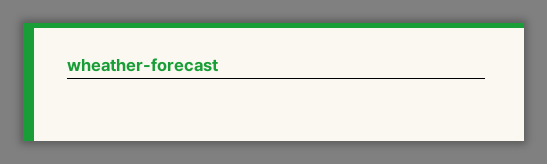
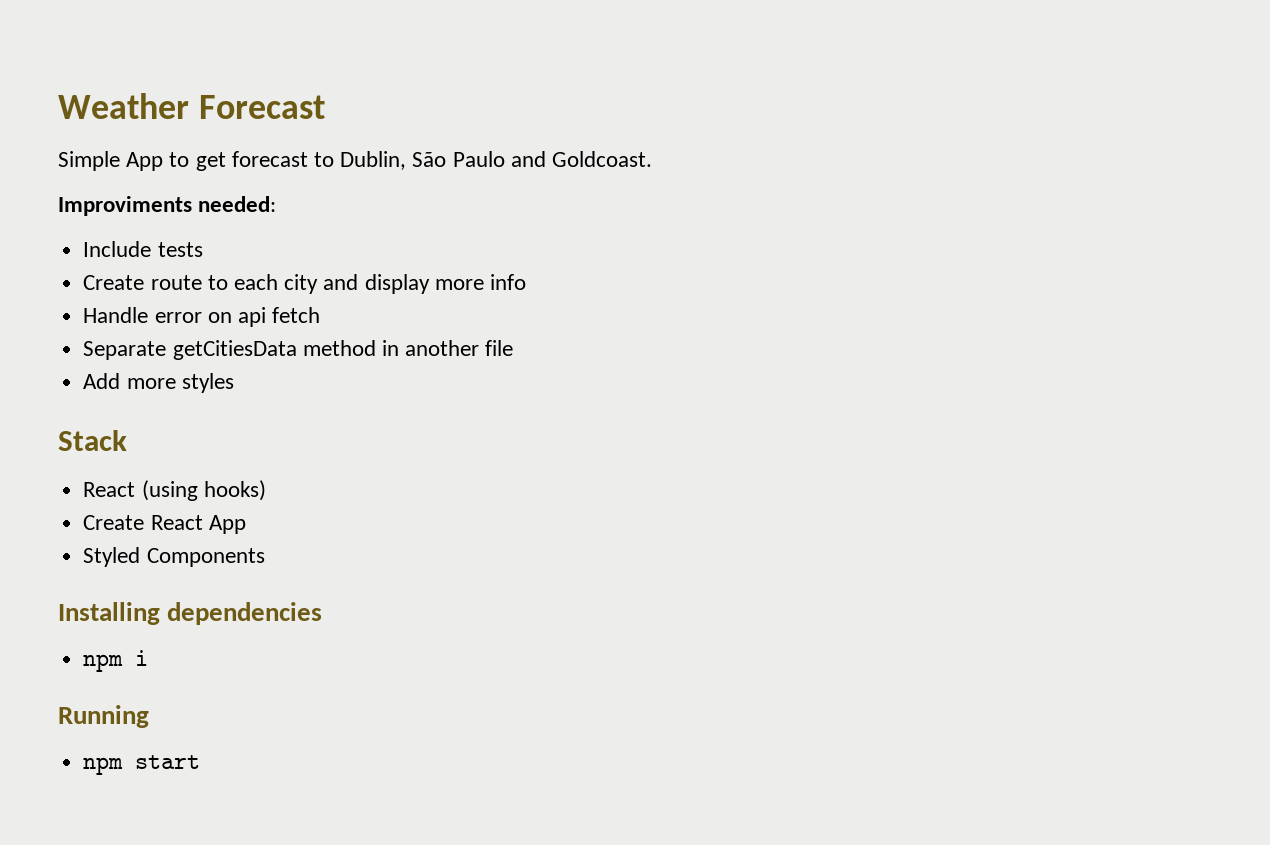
[67,58,218,72] wheather-forecast -> [58,93,325,119] [58,151,653,171] [58,196,277,216] [83,241,203,257] [83,274,526,294] [83,307,321,327] [83,340,514,360] [83,373,234,393] [58,430,127,451] [83,480,266,501] [83,515,246,534] [83,547,265,567] [58,602,323,625] [83,650,149,672] [58,705,149,728] [83,755,201,775] Weather Forecast // Simple App to get forecast to Dublin, São Paulo and Goldcoast. // Improviments needed: // Include tests // Create route to each city and display more info // Handle error on api fetch // Separate getCitiesData method in another file // Add more styles // Stack // React (using hooks) // Create React App // Styled Components // Installing dependencies // npm i // Running // npm start

